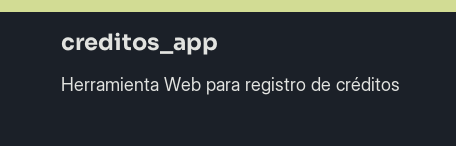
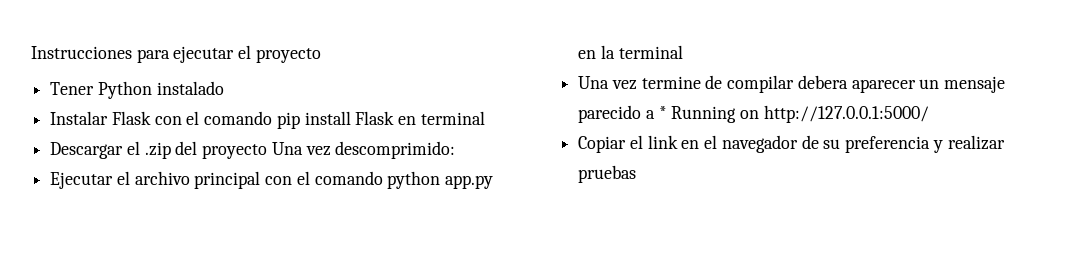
[61,32,218,55] [61,77,400,95] creditos_app // Herramienta Web para registro de créditos -> [31,45,321,63] [50,81,224,99] [50,111,485,129] [50,141,456,159] [50,171,494,189] [578,45,683,59] [578,75,1006,93] [578,105,929,123] [578,135,1005,153] [578,165,637,183] Instrucciones para ejecutar el proyecto // Tener Python instalado // Instalar Flask con el comando pip install Flask en terminal // Descargar el .zip del proyecto Una vez descomprimido: // Ejecutar el archivo principal con el comando python app.py en la terminal // Una vez termine de compilar debera aparecer un mensaje parecido a * Running on http://127.0.0.1:5000/ // Copiar el link en el navegador de su preferencia y realizar pruebas

